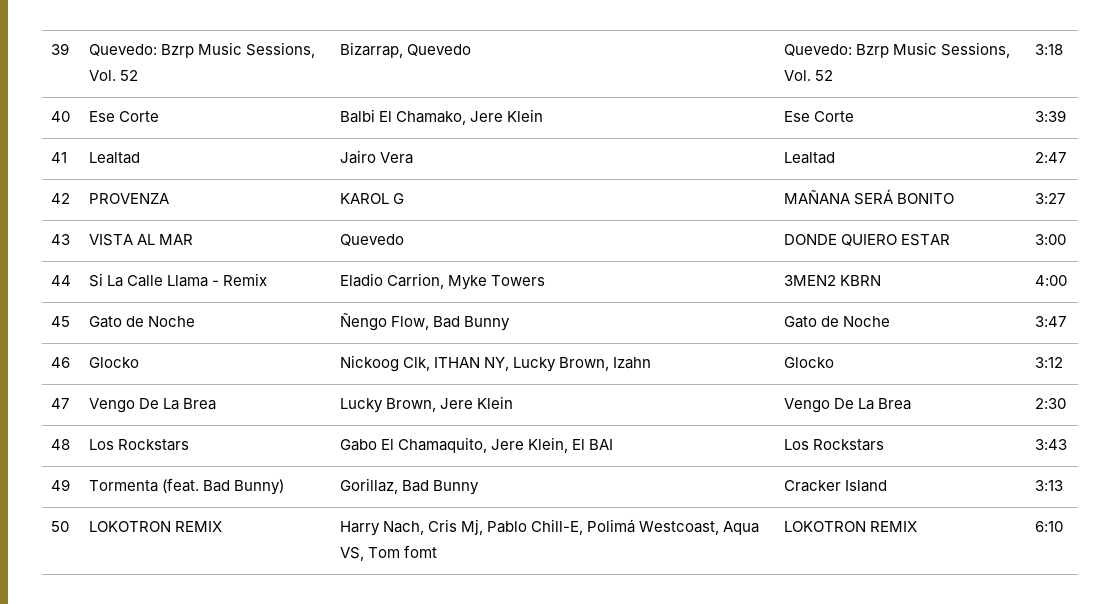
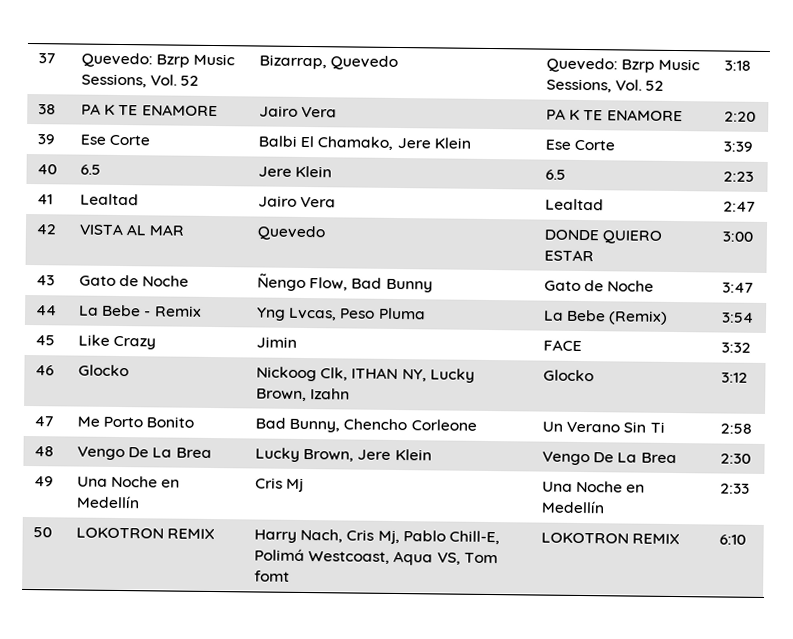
[50,43,69,55] 39 -> [38,53,57,64] 37
[50,111,70,122] 40 -> [38,104,57,115] [81,103,218,117] [259,105,338,118] [546,108,683,122] [724,111,757,122] [37,134,56,145] 38 | PA K TE ENAMORE | Jairo Vera | PA K TE ENAMORE | 2:20 // 39
(1066, 116) none -> [37,164,58,175] [80,164,102,175] [258,165,333,178] [545,169,567,180] [723,171,755,182] // 40 | 6.5 | Jere Klein | 6.5 | 2:23
[88,193,169,204] [339,193,404,204] [783,189,954,205] [1034,193,1065,204] [50,234,70,245] | PROVENZA | KAROL G | MAÑANA SERÁ BONITO | 3:27 // 43 -> (58, 229) none
[50,275,71,286] [88,273,268,287] [339,273,545,290] [783,275,881,286] [1034,275,1067,286] [50,316,70,327] 44 | Si La Calle Llama - Remix | Eladio Carrion, Myke Towers | 3MEN2 KBRN | 4:00 // 45 -> [36,275,56,286] 43
(1066, 321) none -> [36,305,58,316] [79,304,202,317] [256,307,426,321] [543,309,669,325] [721,312,755,323] [35,335,56,346] [78,334,157,350] [256,336,298,348] [543,339,583,352] [721,342,752,353] // 44 | La Bebe - Remix | Yng Lvcas, Peso Pluma | La Bebe (Remix) | 3:54 // 45 | Like Crazy | Jimin | FACE | 3:32
(69, 403) none -> [77,416,195,428] [255,417,477,433] [542,421,665,433] [720,423,753,434] [34,446,55,457] | Me Porto Bonito | Bad Bunny, Chencho Corleone | Un Verano Sin Ti | 2:58 // 48
[50,439,70,450] [88,439,189,451] [339,437,614,453] [783,439,884,451] [1034,439,1067,450] [50,479,70,491] [88,478,284,495] [339,478,479,495] [783,480,887,492] [1034,480,1063,491] 48 | Los Rockstars | Gabo El Chamaquito, Jere Klein, El BAI | Los Rockstars | 3:43 // 49 | Tormenta (feat. Bad Bunny) | Gorillaz, Bad Bunny | Cracker Island | 3:13 -> [34,476,55,487] [77,475,181,488] [76,495,141,509] [255,477,305,493] [542,480,646,493] [541,500,606,514] [720,483,751,494] 49 | Una Noche en Medellín | Cris Mj | Una Noche en Medellín | 2:33

